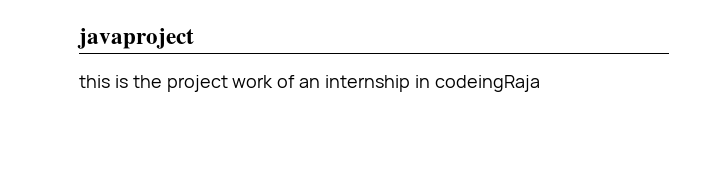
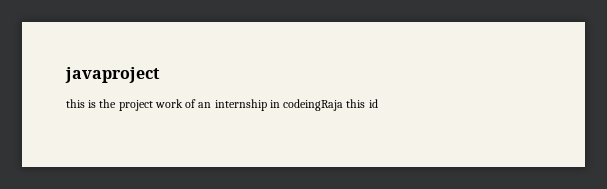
(540, 83) none -> [346,99,378,108] this id

